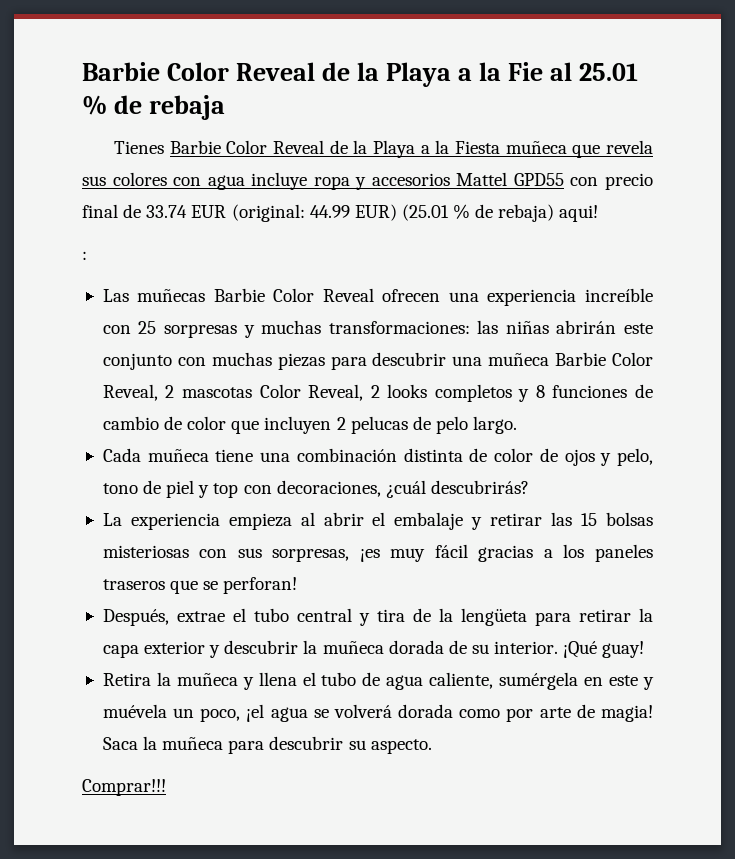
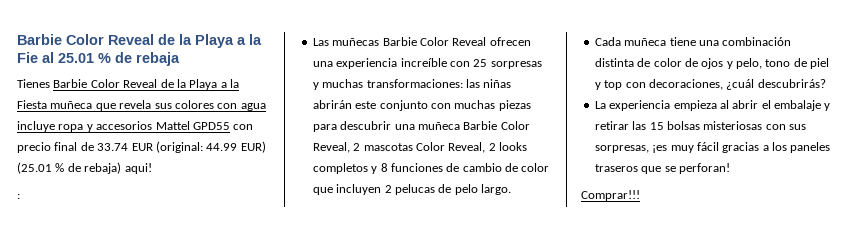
[102,608,653,626] [102,640,645,658] [102,672,654,690] [102,704,653,722] [102,736,432,754] // Después, extrae el tubo central y tira de la lengüeta para retirar la capa exterior y descubrir la muñeca dorada de su interior. ¡Qué guay! // Retira la muñeca y llena el tubo de agua caliente, sumérgela en este y muévela un poco, ¡el agua se volverá dorada como por arte de magia! Saca la muñeca para descubrir su aspecto. -> (730, 168) none

